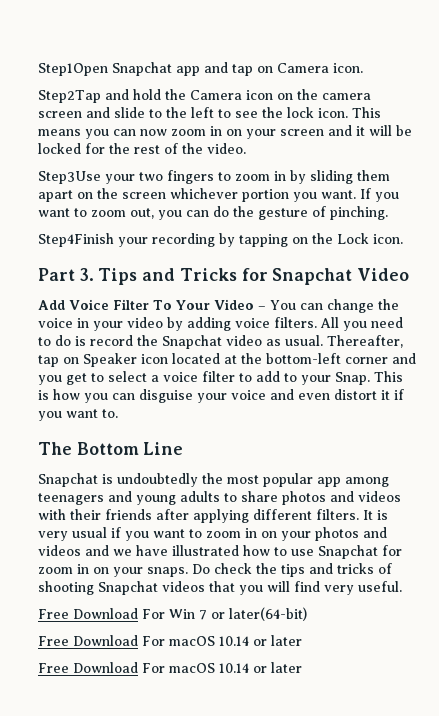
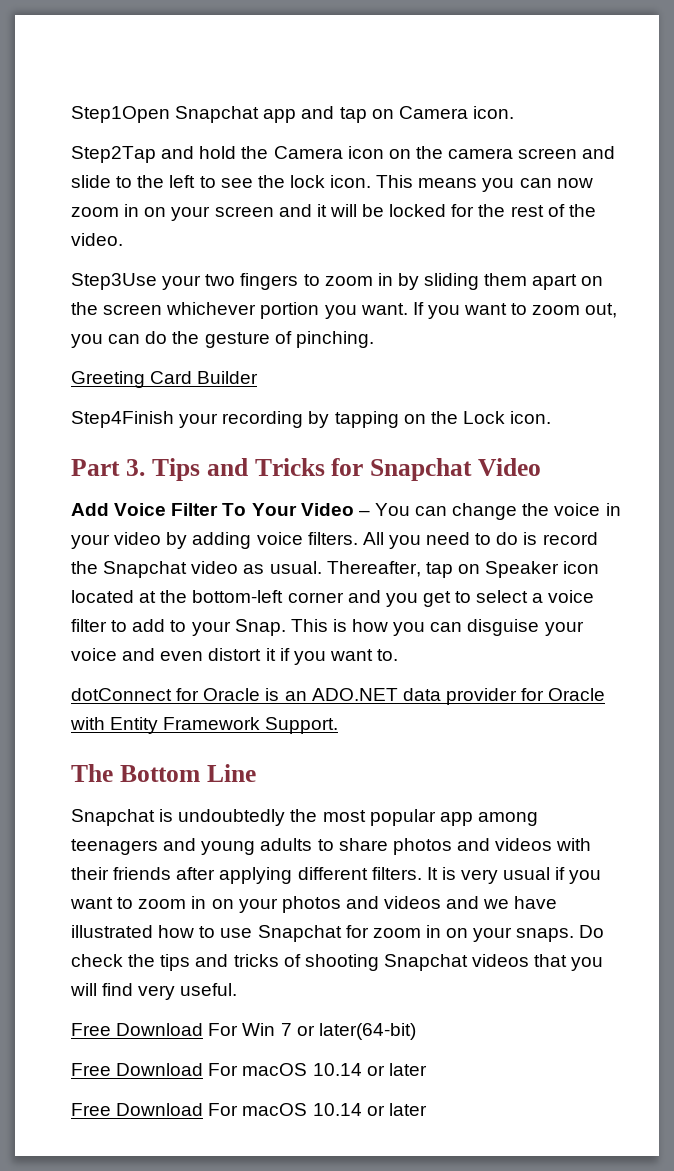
(388, 213) none -> [71,371,259,388] // Greeting Card Builder
(118, 413) none -> [71,688,606,705] [70,717,339,734] // dotConnect for Oracle is an ADO.NET data provider for Oracle with Entity Framework Support.

